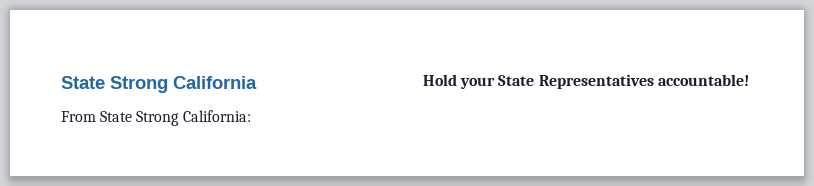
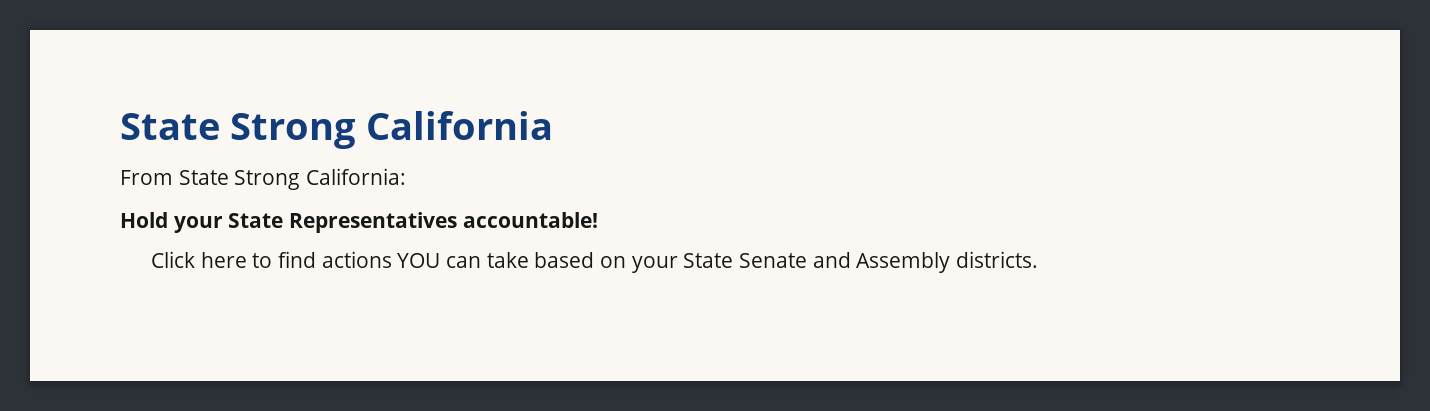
(749, 80) none -> [150,251,1039,273] // Click here to find actions YOU can take based on your State Senate and Assembly districts.

